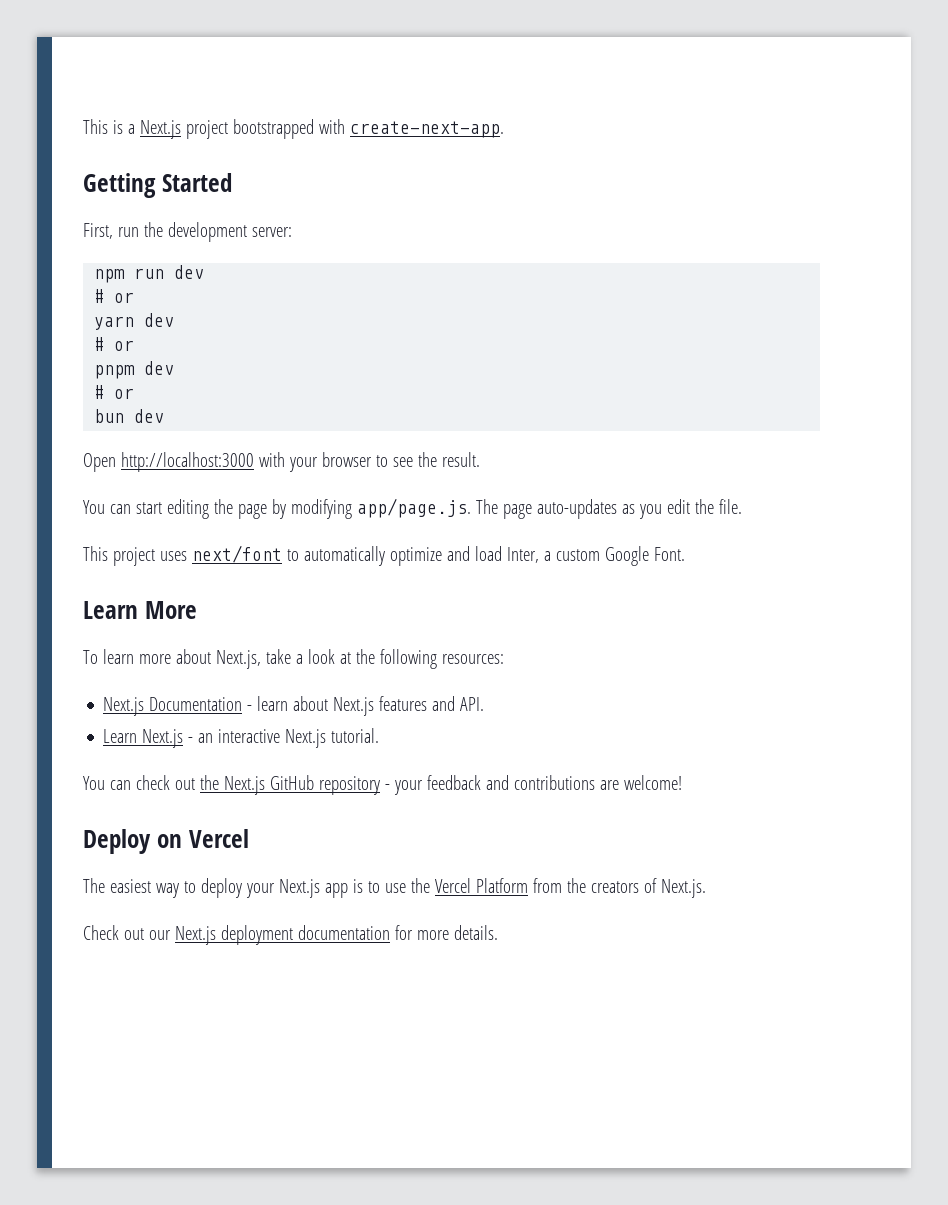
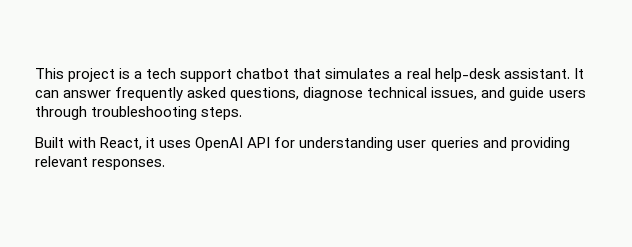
[83,119,108,134] This -> [35,68,116,82] This project
[139,119,504,139] [83,173,232,198] [83,222,292,242] [94,265,205,283] [94,289,135,303] [94,313,175,330] [94,337,135,351] [94,361,175,379] [94,385,135,399] [94,409,165,423] [83,452,480,472] [83,498,742,519] [83,545,685,566] [83,601,197,619] [83,649,504,669] [103,696,485,716] [103,728,380,748] [83,775,682,795] [83,829,249,854] [83,878,706,898] [83,925,498,945] Next.js project bootstrapped with create-next-app. // Getting Started // First, run the development server: // npm run dev // # or // yarn dev // # or // pnpm dev // # or // bun dev // Open http://localhost:3000 with your browser to see the result. // You can start editing the page by modifying app/page.js. The page auto-updates as you edit the file. // This project uses next/font to automatically optimize and load Inter, a custom Google Font. // Learn More // To learn more about Next.js, take a look at the following resources: // Next.js Documentation - learn about Next.js features and API. // Learn Next.js - an interactive Next.js tutorial. // You can check out the Next.js GitHub repository - your feedback and contributions are welcome! // Deploy on Vercel // The easiest way to deploy your Next.js app is to use the Vercel Platform from the creators of Next.js. // Check out our Next.js deployment documentation for more details. -> [146,68,584,82] [35,87,586,101] [35,106,243,120] [35,137,570,151] [35,156,166,170] tech support chatbot that simulates a real help-desk assistant. It can answer frequently asked questions, diagnose technical issues, and guide users through troubleshooting steps. // Built with React, it uses OpenAI API for understanding user queries and providing relevant responses.

